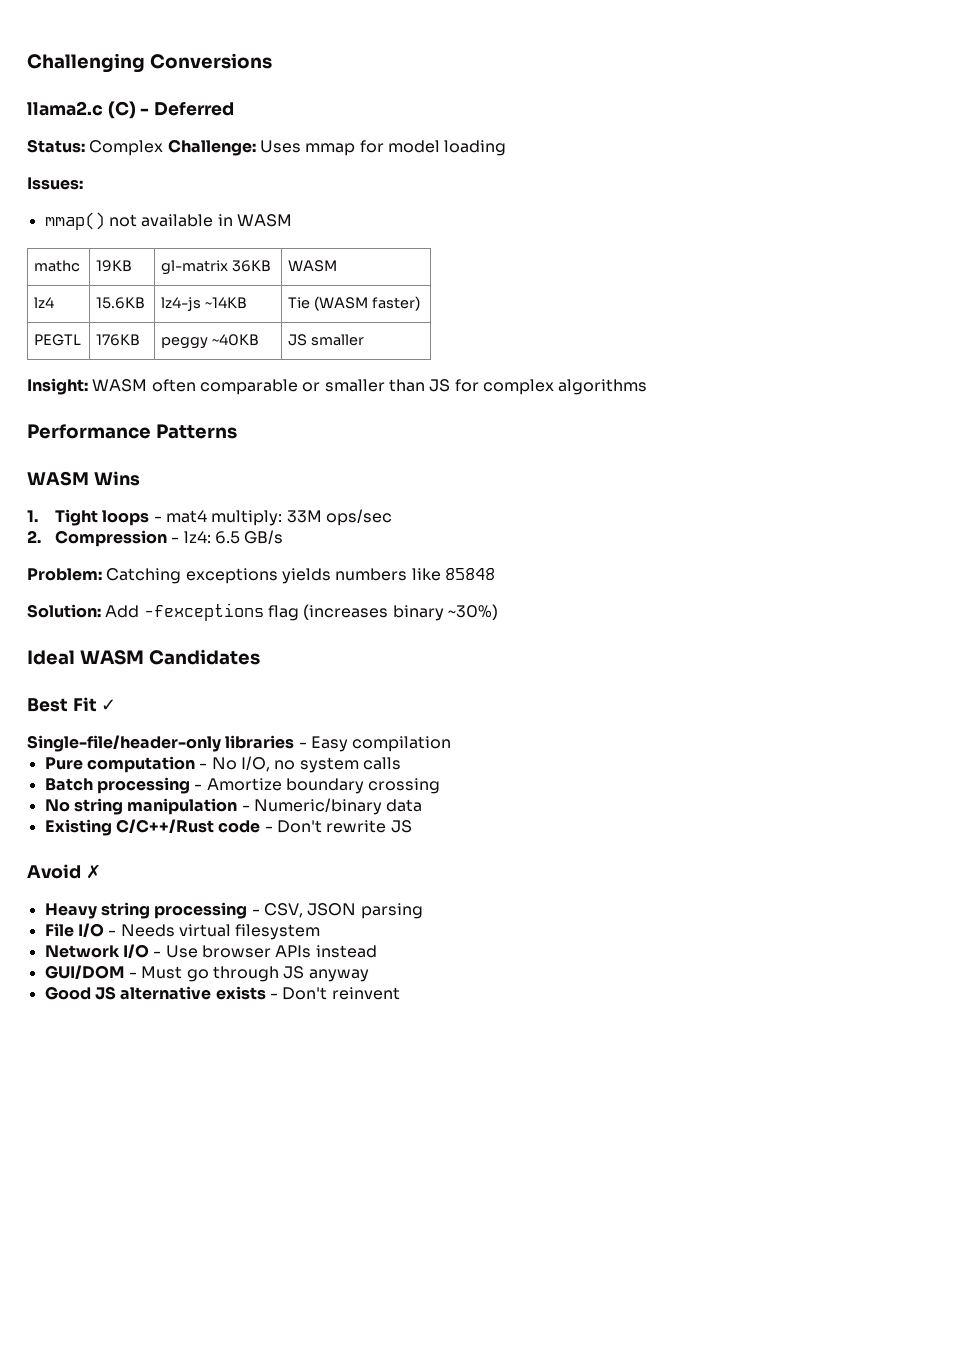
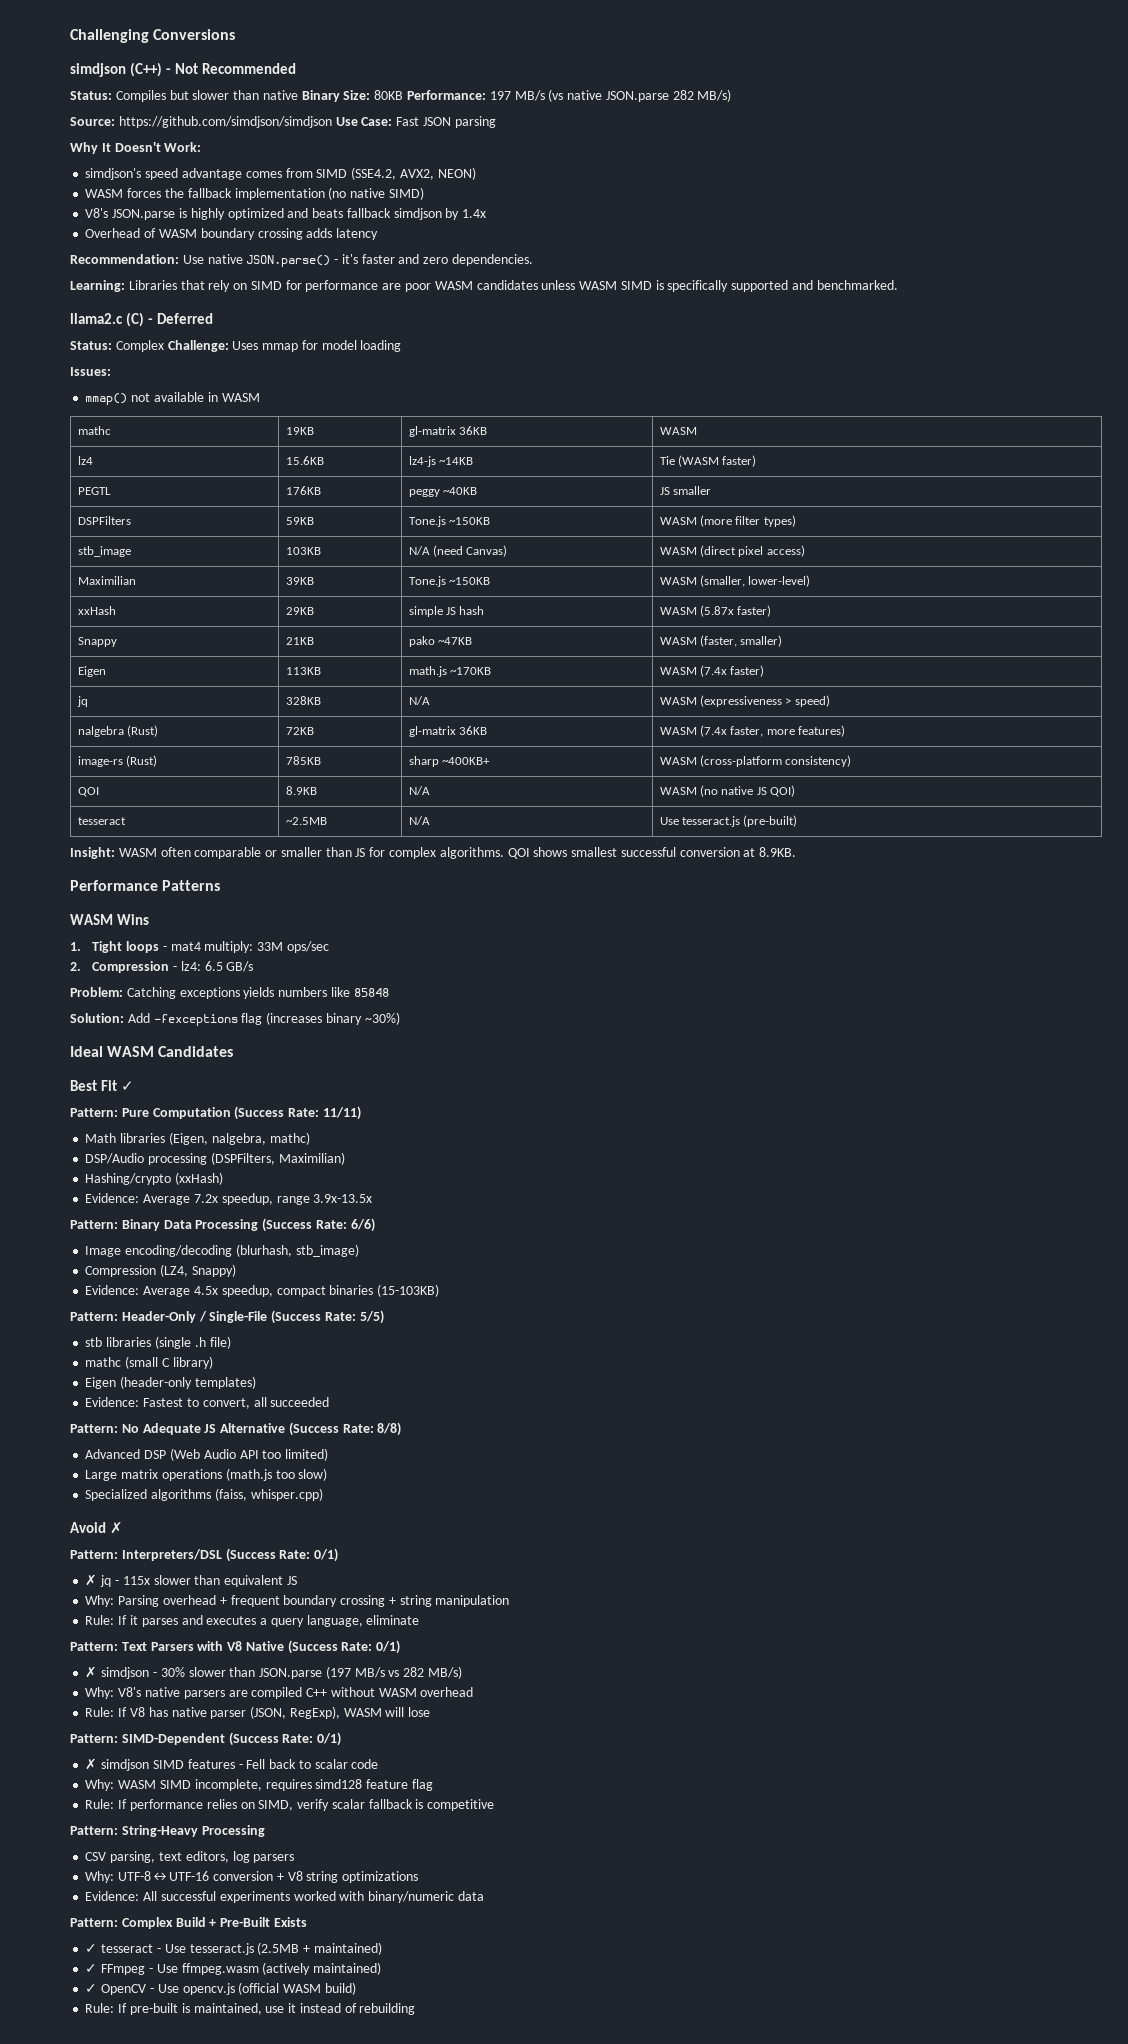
(272, 61) none -> [70,62,296,77] [70,89,732,102] [70,116,496,128] [70,142,202,154] [85,167,476,180] [85,187,424,200] [85,208,487,220] [85,228,379,240] [70,254,534,267] [70,280,898,292] // simdjson (C++) - Not Recommended // Status: Compiles but slower than native Binary Size: 80KB Performance: 197 MB/s (vs native JSON.parse 282 MB/s) // Source: https://github.com/simdjson/simdjson Use Case: Fast JSON parsing // Why It Doesn't Work: // simdjson's speed advantage comes from SIMD (SSE4.2, AVX2, NEON) // WASM forces the fallback implementation (no native SIMD) // V8's JSON.parse is highly optimized and beats fallback simdjson by 1.4x // Overhead of WASM boundary crossing adds latency // Recommendation: Use native JSON.parse() - it's faster and zero dependencies. // Learning: Libraries that rely on SIMD for performance are poor WASM candidates unless WASM SIMD is specifically supported and benchmarked.
(365, 340) none -> [77,516,131,525] [285,517,314,525] [408,516,491,527] [659,515,796,527] [77,546,131,557] [285,547,321,555] [408,545,508,557] [659,545,805,557] [77,576,136,585] [285,577,314,585] [408,576,491,587] [659,575,811,587] [77,606,116,615] [285,607,314,615] [408,606,485,617] [659,605,772,617] [77,637,117,647] [285,637,314,645] [408,636,473,647] [659,635,783,647] [77,666,106,677] [285,667,321,675] [408,666,492,677] [659,665,765,677] [76,696,88,707] [285,696,321,705] [408,696,430,705] [659,695,830,707] [77,725,159,737] [285,727,314,735] [408,726,488,737] [659,725,846,737] [77,755,158,767] [285,756,321,765] [408,756,491,767] [659,755,852,767] [77,787,99,797] [285,786,317,795] [408,786,430,795] [659,785,796,797] [77,817,126,825] [285,817,327,825] [408,816,430,825] [659,815,798,827] // DSPFilters | 59KB | Tone.js ~150KB | WASM (more filter types) // stb_image | 103KB | N/A (need Canvas) | WASM (direct pixel access) // Maximilian | 39KB | Tone.js ~150KB | WASM (smaller, lower-level) // xxHash | 29KB | simple JS hash | WASM (5.87x faster) // Snappy | 21KB | pako ~47KB | WASM (faster, smaller) // Eigen | 113KB | math.js ~170KB | WASM (7.4x faster) // jq | 328KB | N/A | WASM (expressiveness > speed) // nalgebra (Rust) | 72KB | gl-matrix 36KB | WASM (7.4x faster, more features) // image-rs (Rust) | 785KB | sharp ~400KB+ | WASM (cross-platform consistency) // QOI | 8.9KB | N/A | WASM (no native JS QOI) // tesseract | ~2.5MB | N/A | Use tesseract.js (pre-built)
[558,379,648,395] algorithms -> [439,847,797,859] algorithms. QOI shows smallest successful conversion at 8.9KB.
[27,735,452,752] [44,756,401,773] [44,777,441,794] [44,798,423,815] [44,819,412,836] [27,864,101,879] [44,902,423,919] [44,923,321,940] [44,944,377,958] [44,965,369,982] [44,986,400,1000] Single-file/header-only libraries - Easy compilation // Pure computation - No I/O, no system calls // Batch processing - Amortize boundary crossing // No string manipulation - Numeric/binary data // Existing C/C++/Rust code - Don't rewrite JS // Avoid ✗ // Heavy string processing - CSV, JSON parsing // File I/O - Needs virtual filesystem // Network I/O - Use browser APIs instead // GUI/DOM - Must go through JS anyway // Good JS alternative exists - Don't reinvent -> [70,1106,361,1120] [85,1132,310,1145] [85,1152,345,1165] [85,1172,224,1185] [85,1193,373,1205] [70,1218,375,1232] [85,1244,359,1257] [85,1264,236,1277] [85,1284,440,1297] [70,1310,384,1324] [85,1336,231,1349] [85,1356,213,1369] [85,1376,256,1389] [85,1397,330,1409] [70,1422,402,1436] [85,1448,329,1461] [85,1468,328,1481] [85,1488,323,1501] [70,1522,123,1534] [70,1548,339,1562] [85,1574,297,1587] [85,1595,510,1607] [85,1615,420,1627] [70,1640,401,1654] [85,1666,462,1679] [85,1687,474,1699] [85,1706,431,1719] [70,1732,342,1746] [85,1758,379,1771] [85,1779,433,1791] [85,1799,495,1811] [70,1825,265,1837] [85,1851,295,1863] [85,1871,419,1883] [85,1891,484,1903] [70,1917,307,1929] [85,1942,382,1955] [85,1962,382,1975] [85,1982,356,1995] [85,2003,416,2015] Pattern: Pure Computation (Success Rate: 11/11) // Math libraries (Eigen, nalgebra, mathc) // DSP/Audio processing (DSPFilters, Maximilian) // Hashing/crypto (xxHash) // Evidence: Average 7.2x speedup, range 3.9x-13.5x // Pattern: Binary Data Processing (Success Rate: 6/6) // Image encoding/decoding (blurhash, stb_image) // Compression (LZ4, Snappy) // Evidence: Average 4.5x speedup, compact binaries (15-103KB) // Pattern: Header-Only / Single-File (Success Rate: 5/5) // stb libraries (single .h file) // mathc (small C library) // Eigen (header-only templates) // Evidence: Fastest to convert, all succeeded // Pattern: No Adequate JS Alternative (Success Rate: 8/8) // Advanced DSP (Web Audio API too limited) // Large matrix operations (math.js too slow) // Specialized algorithms (faiss, whisper.cpp) // Avoid ✗ // Pattern: Interpreters/DSL (Success Rate: 0/1) // ✗ jq - 115x slower than equivalent JS // Why: Parsing overhead + frequent boundary crossing + string manipulation // Rule: If it parses and executes a query language, eliminate // Pattern: Text Parsers with V8 Native (Success Rate: 0/1) // ✗ simdjson - 30% slower than JSON.parse (197 MB/s vs 282 MB/s) // Why: V8's native parsers are compiled C++ without WASM overhead // Rule: If V8 has native parser (JSON, RegExp), WASM will lose // Pattern: SIMD-Dependent (Success Rate: 0/1) // ✗ simdjson SIMD features - Fell back to scalar code // Why: WASM SIMD incomplete, requires simd128 feature flag // Rule: If performance relies on SIMD, verify scalar fallback is competitive // Pattern: String-Heavy Processing // CSV parsing, text editors, log parsers // Why: UTF-8↔UTF-16 conversion + V8 string optimizations // Evidence: All successful experiments worked with binary/numeric data // Pattern: Complex Build + Pre-Built Exists // ✓ tesseract - Use tesseract.js (2.5MB + maintained) // ✓ FFmpeg - Use ffmpeg.wasm (actively maintained) // ✓ OpenCV - Use opencv.js (official WASM build) // Rule: If pre-built is maintained, use it instead of rebuilding

